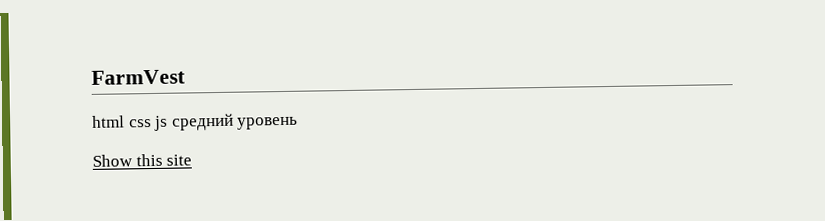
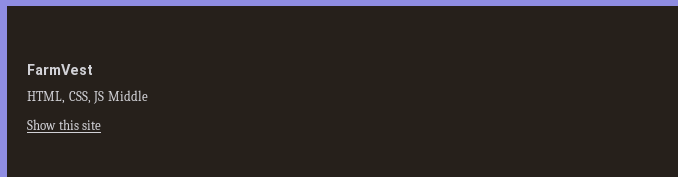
[92,113,299,131] html css js средний уровень -> [27,90,148,104] HTML, CSS, JS Middle

